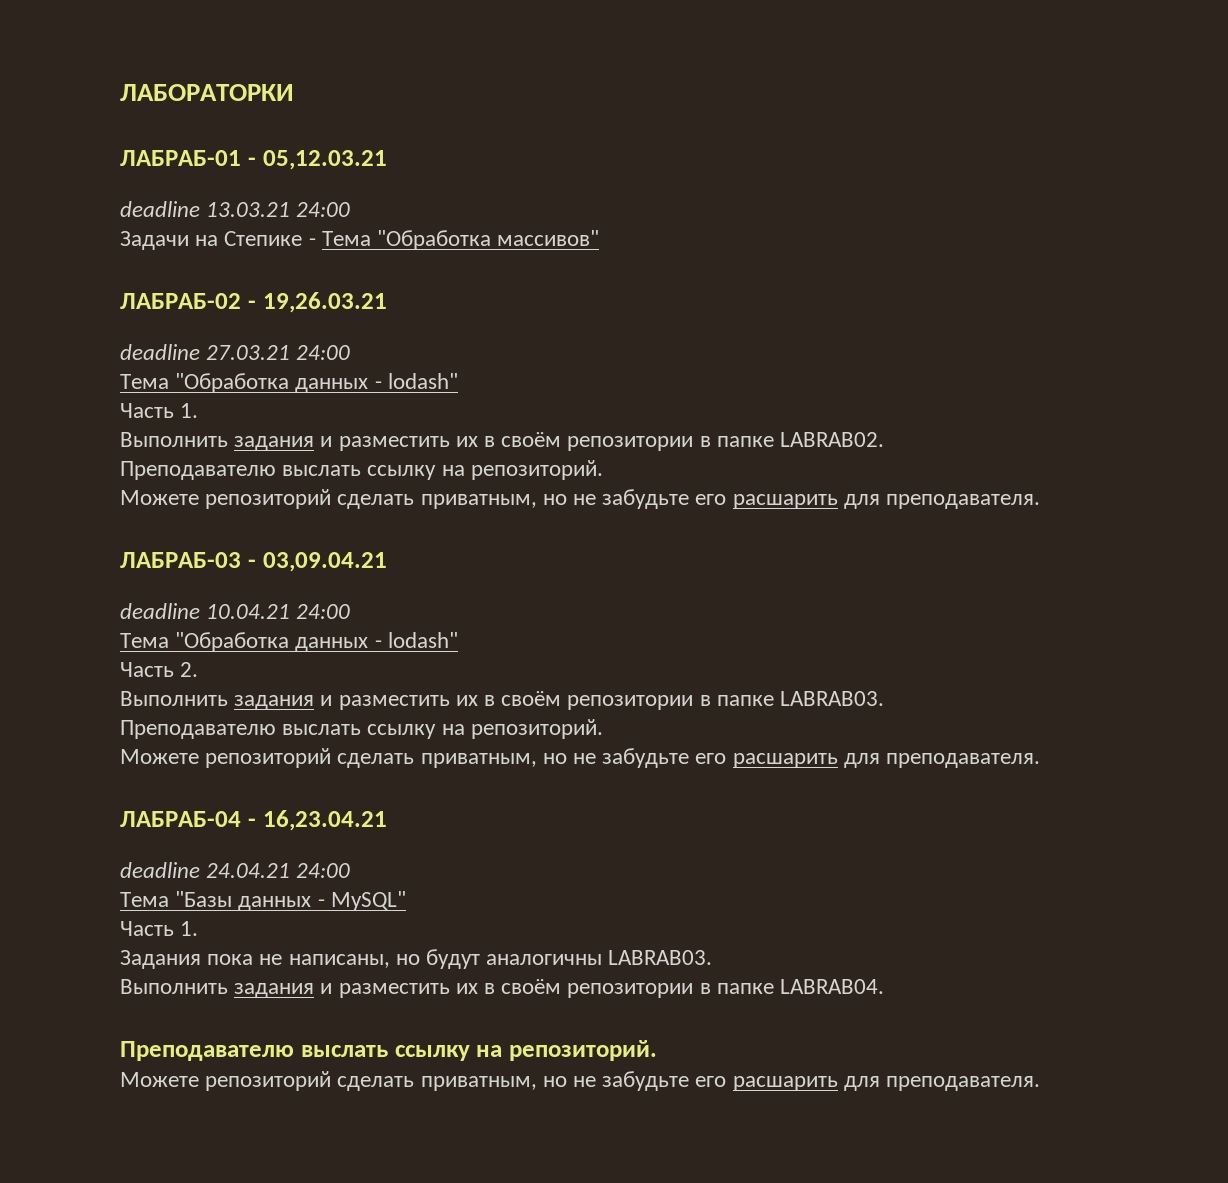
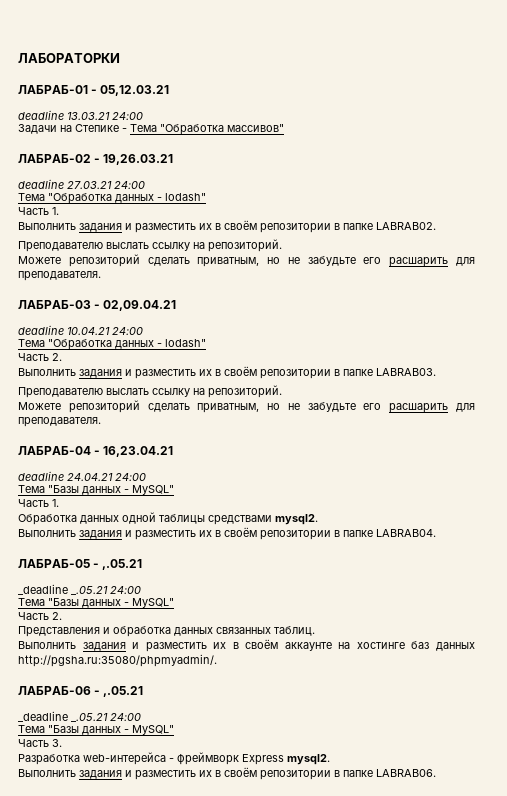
[262,552,387,572] 03,09.04.21 -> [103,300,177,311] 02,09.04.21
[120,949,713,969] Задания пока не написаны, но будут аналогичны LABRAB03. -> [18,512,318,525] Обработка данных одной таблицы средствами mysql2.
[120,1040,657,1061] [120,1071,1041,1091] Преподавателю выслать ссылку на репозиторий. // Можете репозиторий сделать приватным, но не забудьте его расшарить для преподавателя. -> [18,559,143,570] [18,584,141,595] [18,598,174,608] [18,612,62,620] [18,626,315,637] [18,639,476,652] [18,654,217,667] [18,686,144,697] [18,711,141,722] [18,725,174,735] [18,739,62,747] [18,752,330,765] [18,767,436,780] ЛАБРАБ-05 - ,.05.21 // _deadline _.05.21 24:00 // Тема "Базы данных - MySQL" // Часть 2. // Представления и обработка данных связанных таблиц. // Выполнить задания и разместить их в своём аккаунте на хостинге баз данных http://pgsha.ru:35080/phpmyadmin/. // ЛАБРАБ-06 - ,.05.21 // _deadline _.05.21 24:00 // Тема "Базы данных - MySQL" // Часть 3. // Разработка web-интерейса - фреймворк Express mysql2. // Выполнить задания и разместить их в своём репозитории в папке LABRAB06.

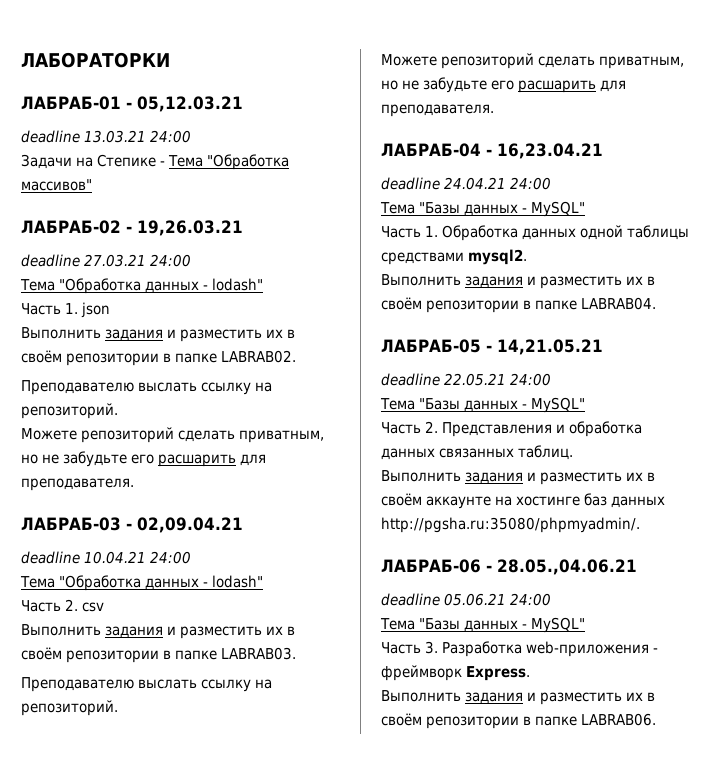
(59, 211) none -> [81,302,111,318] json
(62, 357) none -> [82,602,105,612] csv
(59, 503) // -> (439, 231) none
[102,559,143,570] [18,584,108,595] ,.05.21 // _deadline _.05.21 -> [497,339,603,355] [381,373,507,386] 14,21.05.21 // deadline 22.05.21
(62, 616) // -> (439, 427) none
[103,686,144,697] [18,711,108,722] ,.05.21 // _deadline _.05.21 -> [497,559,637,575] [381,593,507,606] 28.05.,04.06.21 // deadline 05.06.21
[18,752,330,765] // Разработка web-интерейса - фреймворк Express mysql2. -> [442,641,659,657] [381,665,531,681] Разработка web-приложения - фреймворк Express.

